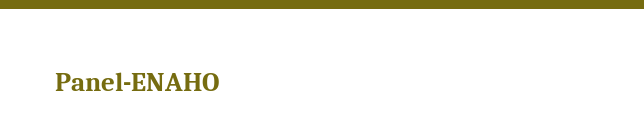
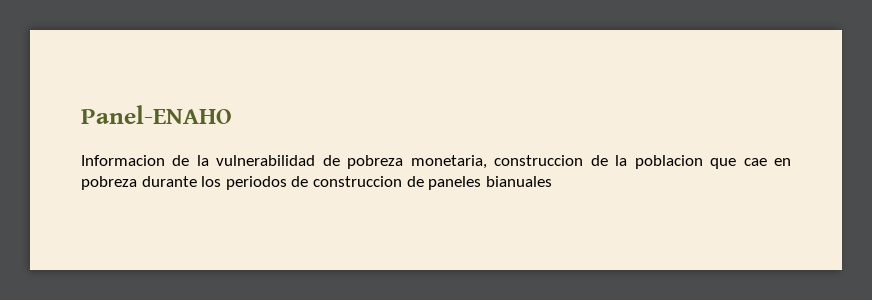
(219, 81) none -> [81,155,791,169] [81,176,552,190] // Informacion de la vulnerabilidad de pobreza monetaria, construccion de la poblacion que cae en pobreza durante los periodos de construccion de paneles bianuales

